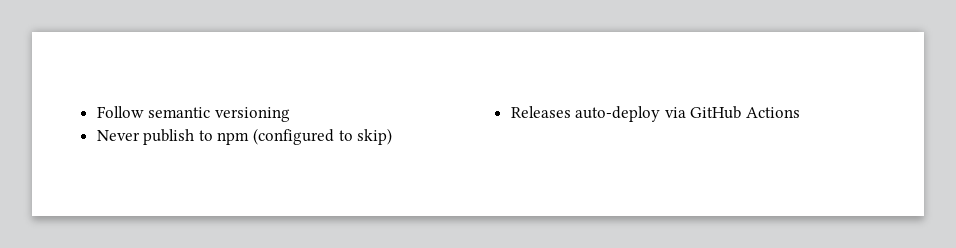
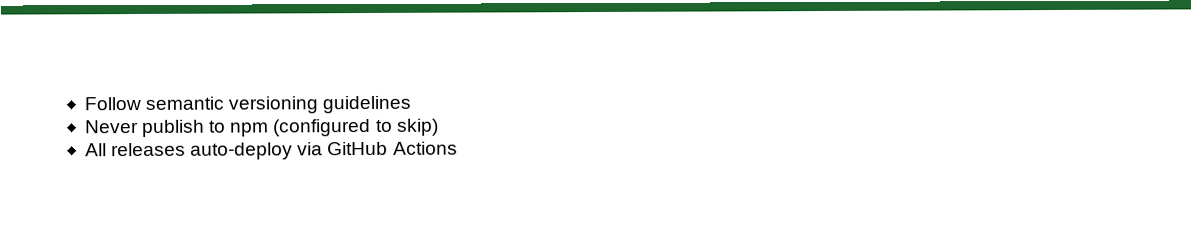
(290, 114) none -> [322,95,412,114] guidelines
[510,106,571,118] Releases -> [84,142,187,157] All releases

